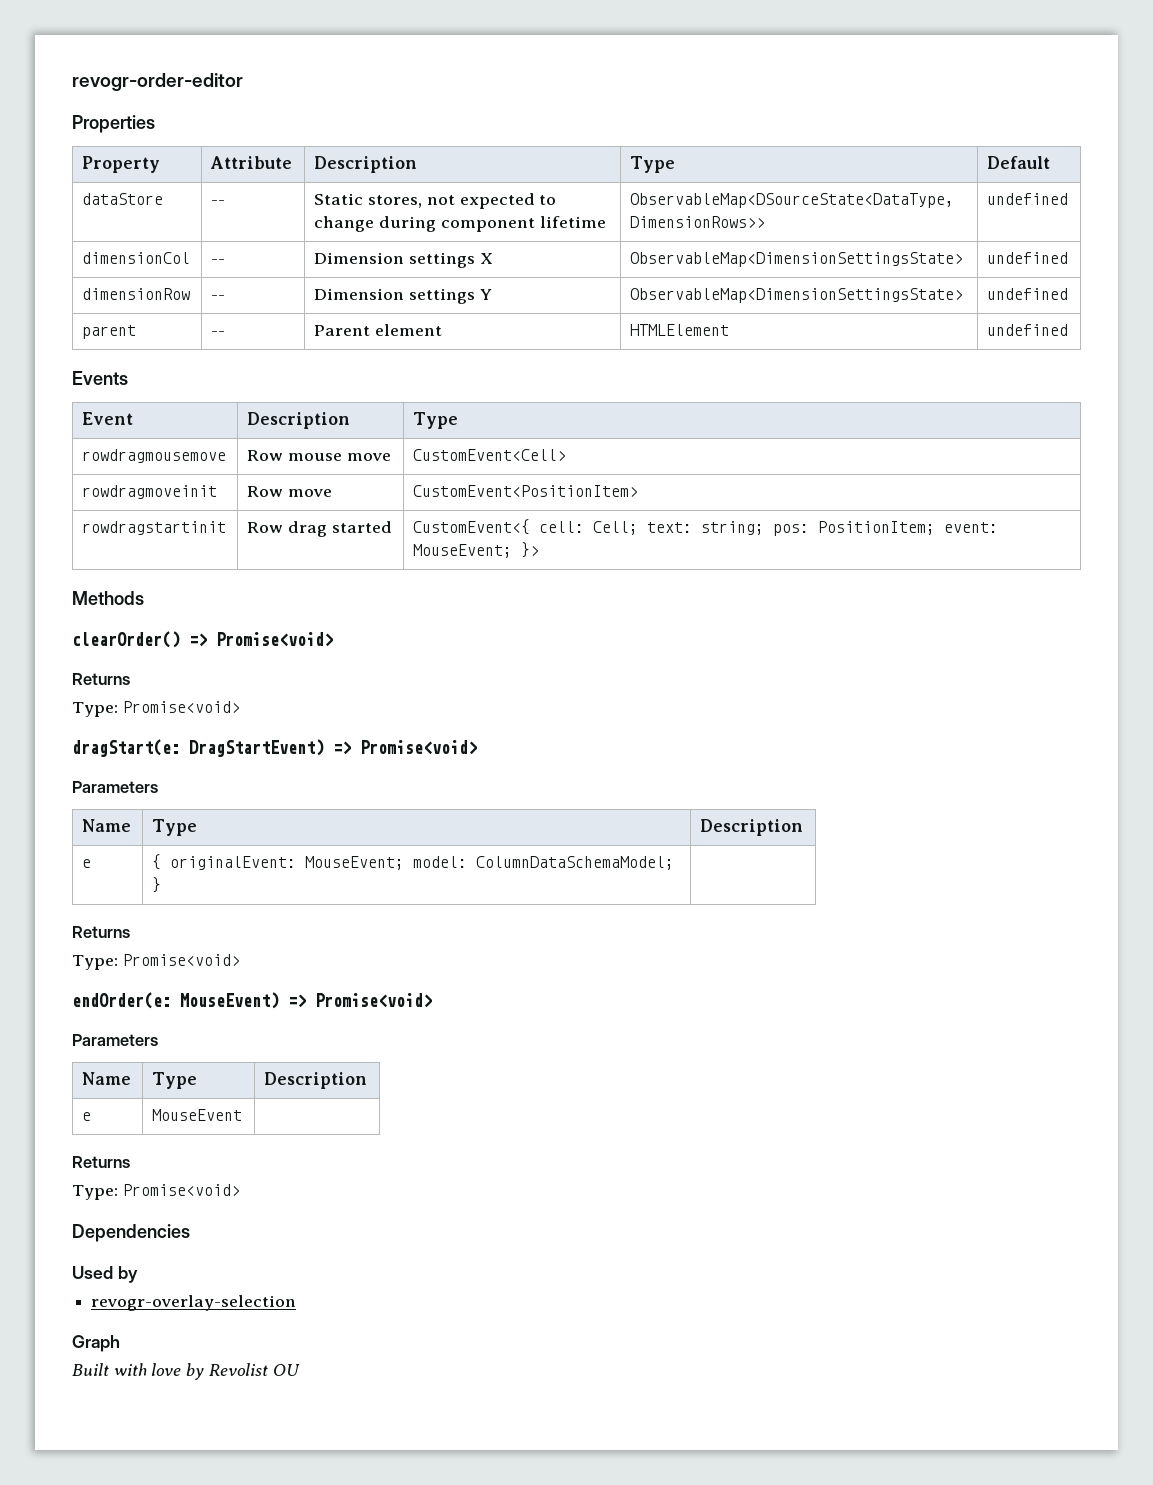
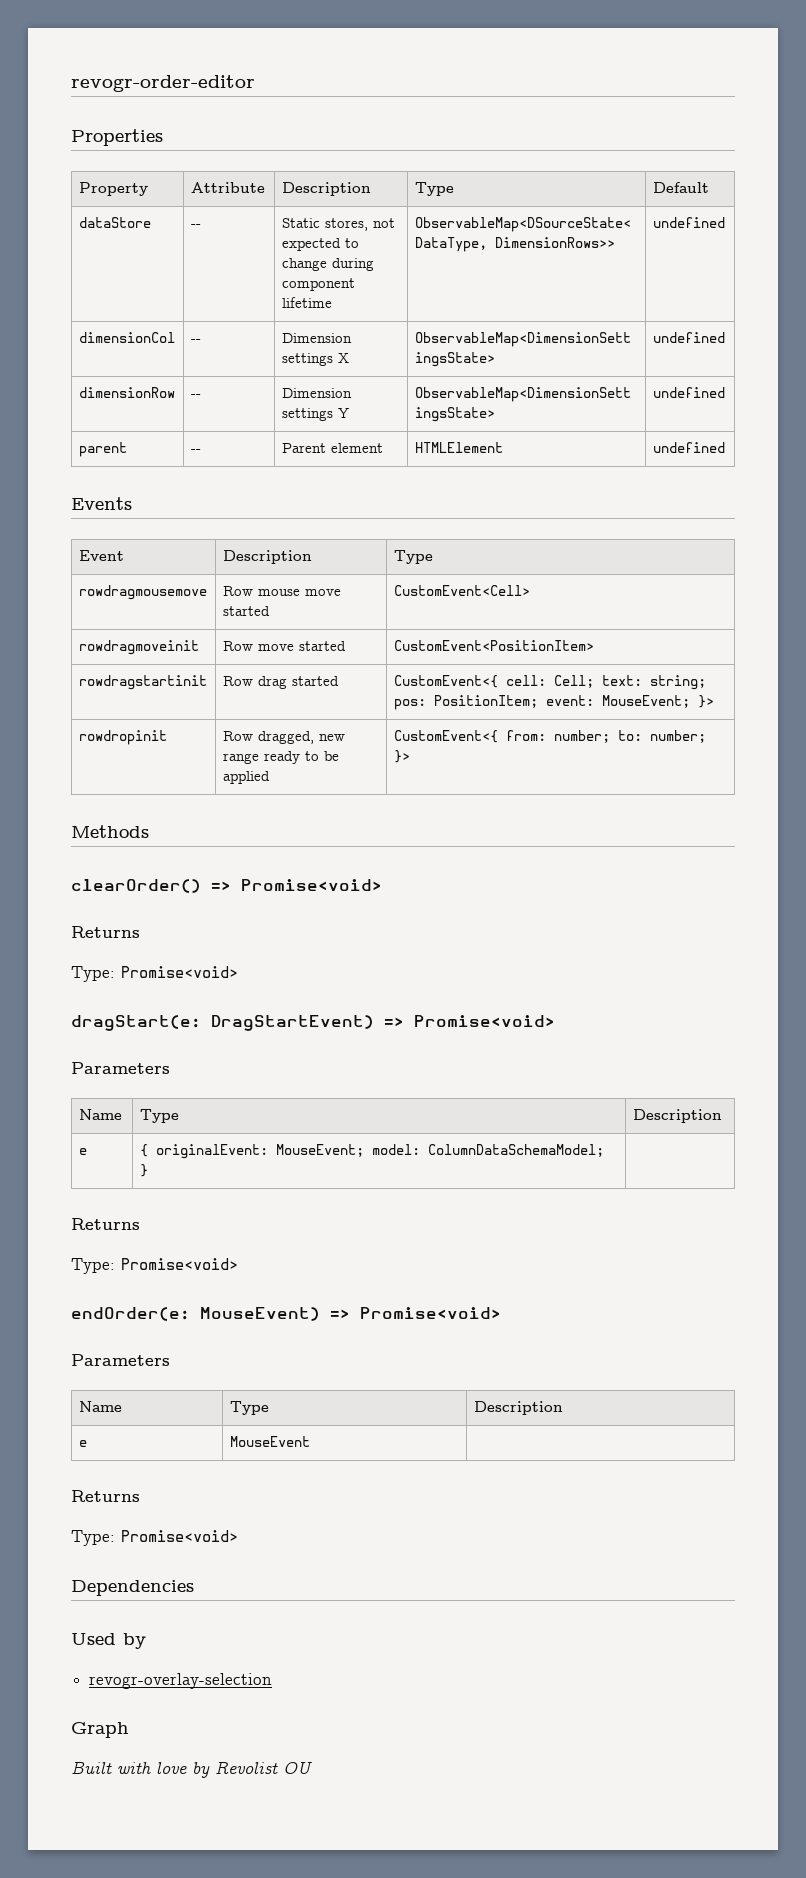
(391, 457) none -> [222,606,270,616] started
(333, 493) none -> [298,641,346,651] started
(540, 550) none -> [78,730,167,745] [222,731,345,744] [222,751,339,764] [222,771,270,784] [393,730,706,743] [393,750,410,763] // rowdropinit | Row dragged, new range ready to be applied | CustomEvent<{ from: number; to: number; }>

